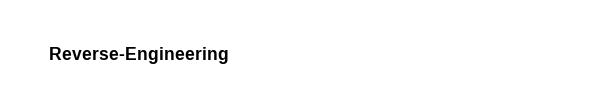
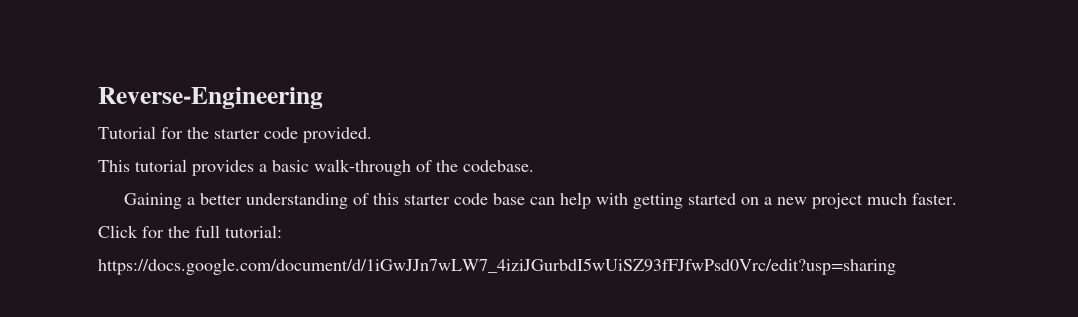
(229, 55) none -> [98,126,372,143] [98,159,534,176] [123,192,957,209] [98,225,282,238] [98,258,896,275] // Tutorial for the starter code provided. // This tutorial provides a basic walk-through of the codebase. // Gaining a better understanding of this starter code base can help with getting started on a new project much faster. // Click for the full tutorial: // https://docs.google.com/document/d/1iGwJJn7wLW7_4iziJGurbdI5wUiSZ93fFJfwPsd0Vrc/edit?usp=sharing

